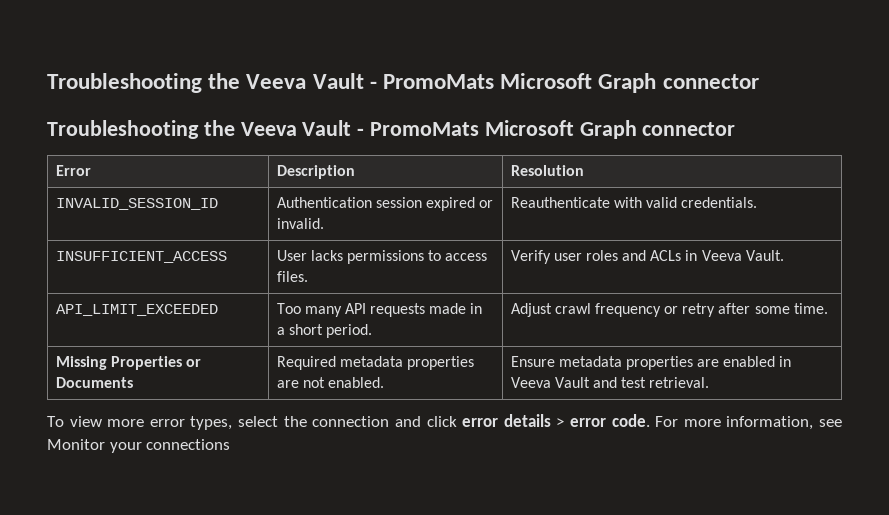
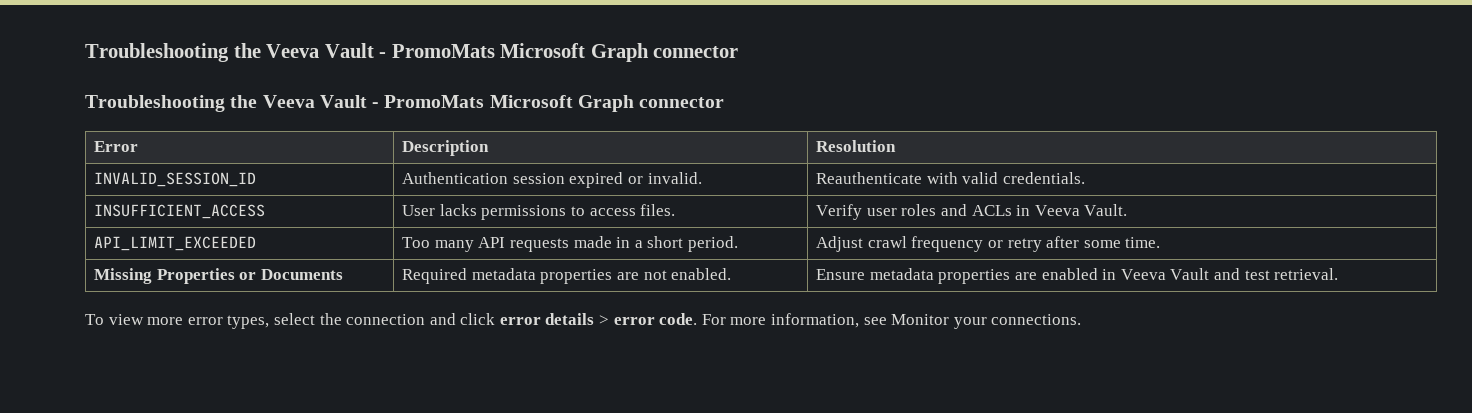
[146,439,231,450] connections -> [991,314,1082,325] connections.

